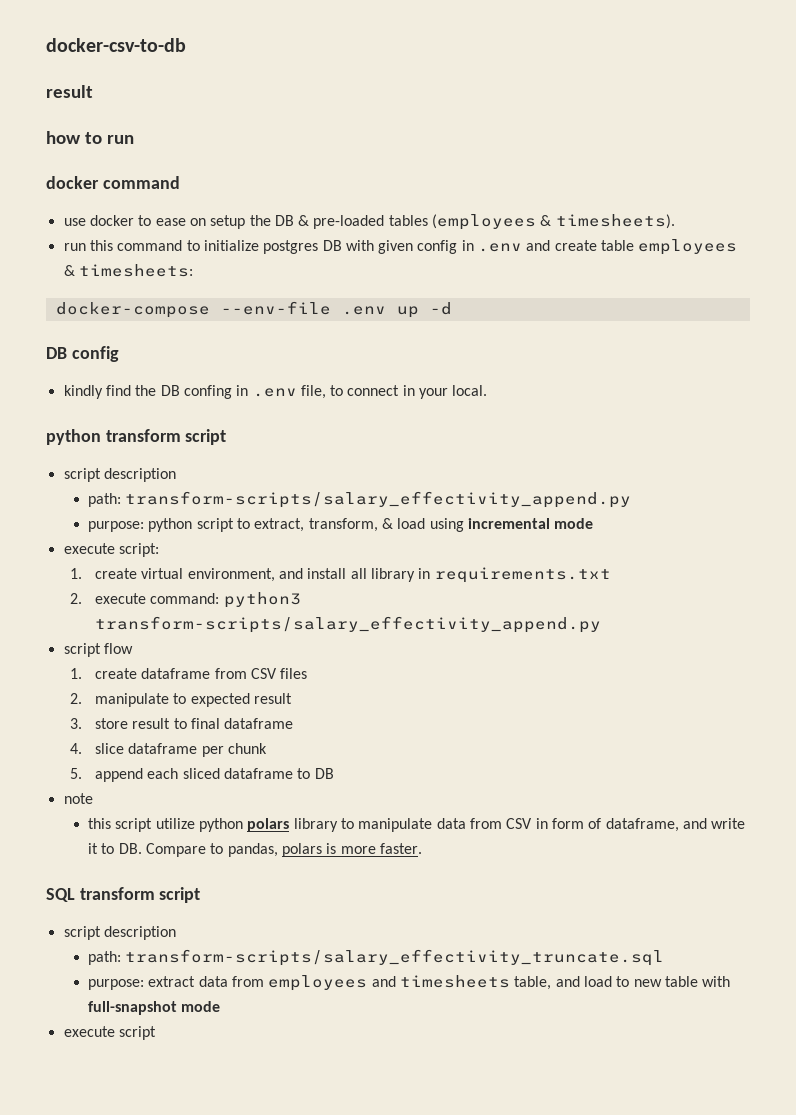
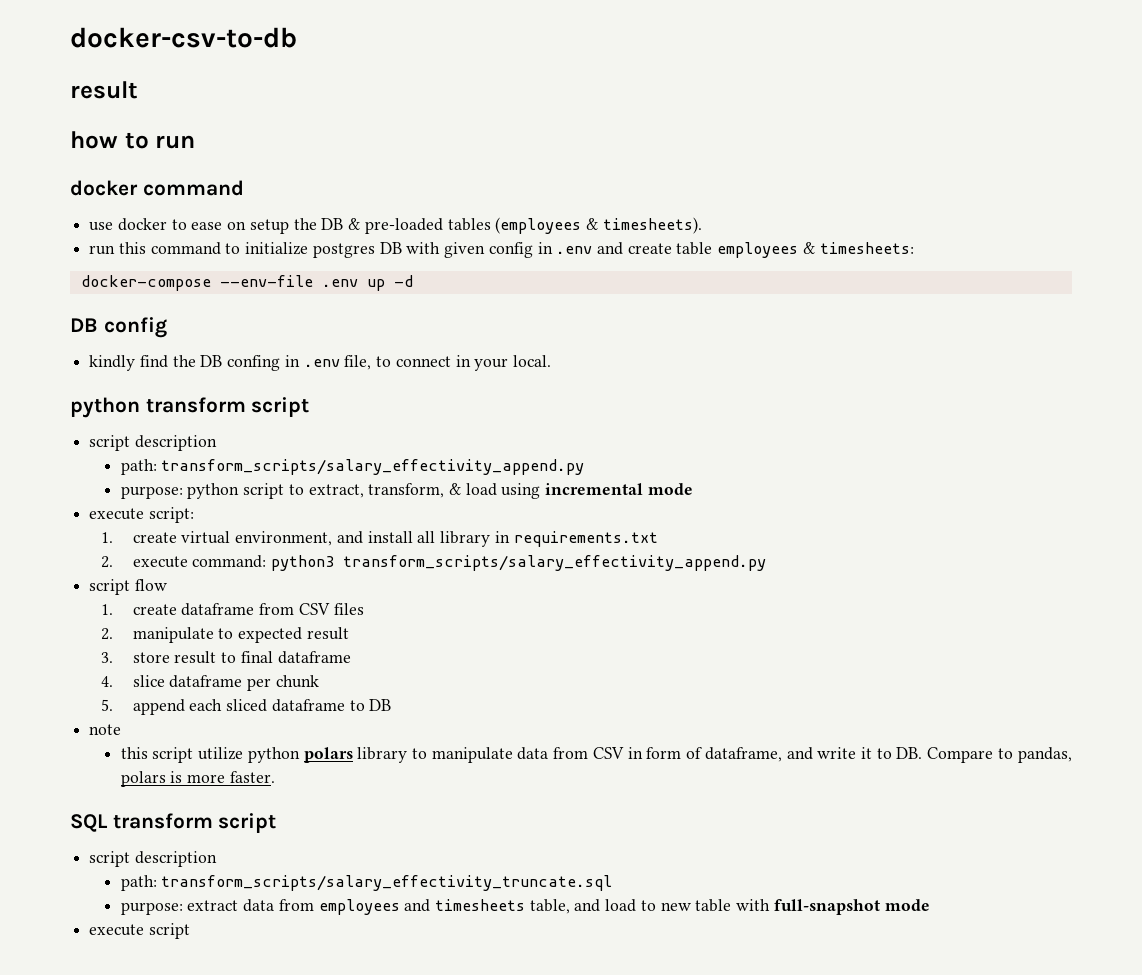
[125,491,632,508] transform-scripts/salary_effectivity_append.py -> [161,459,585,475] transform_scripts/salary_effectivity_append.py
[94,616,601,633] transform-scripts/salary_effectivity_append.py -> [343,555,767,571] transform_scripts/salary_effectivity_append.py
[125,949,665,966] transform-scripts/salary_effectivity_truncate.sql -> [161,875,613,891] transform_scripts/salary_effectivity_truncate.sql

